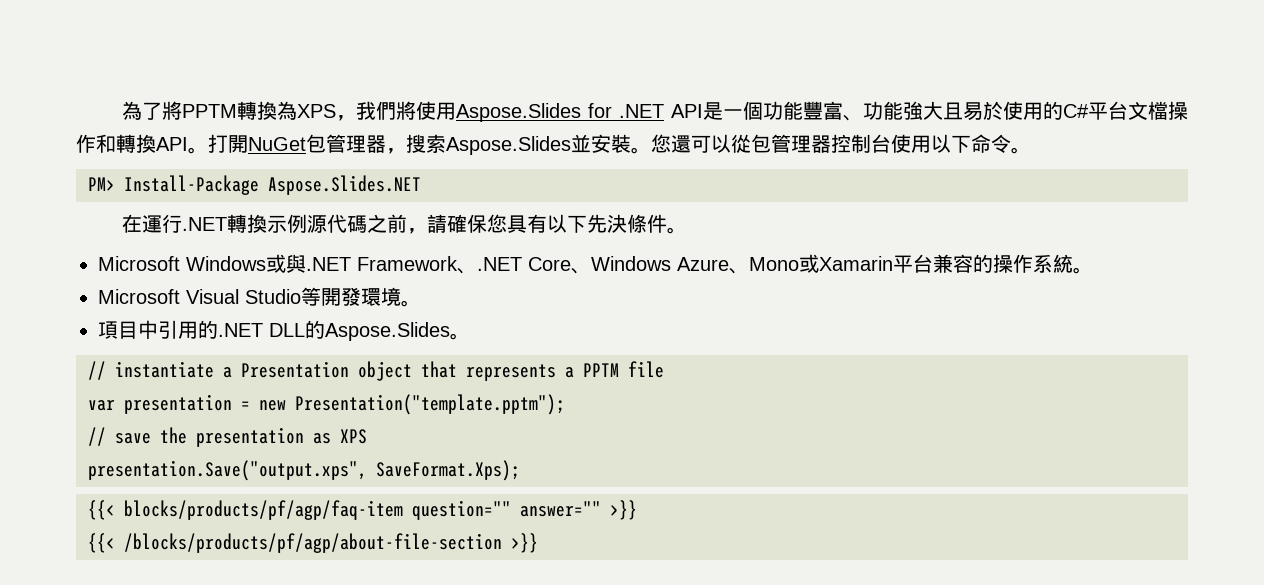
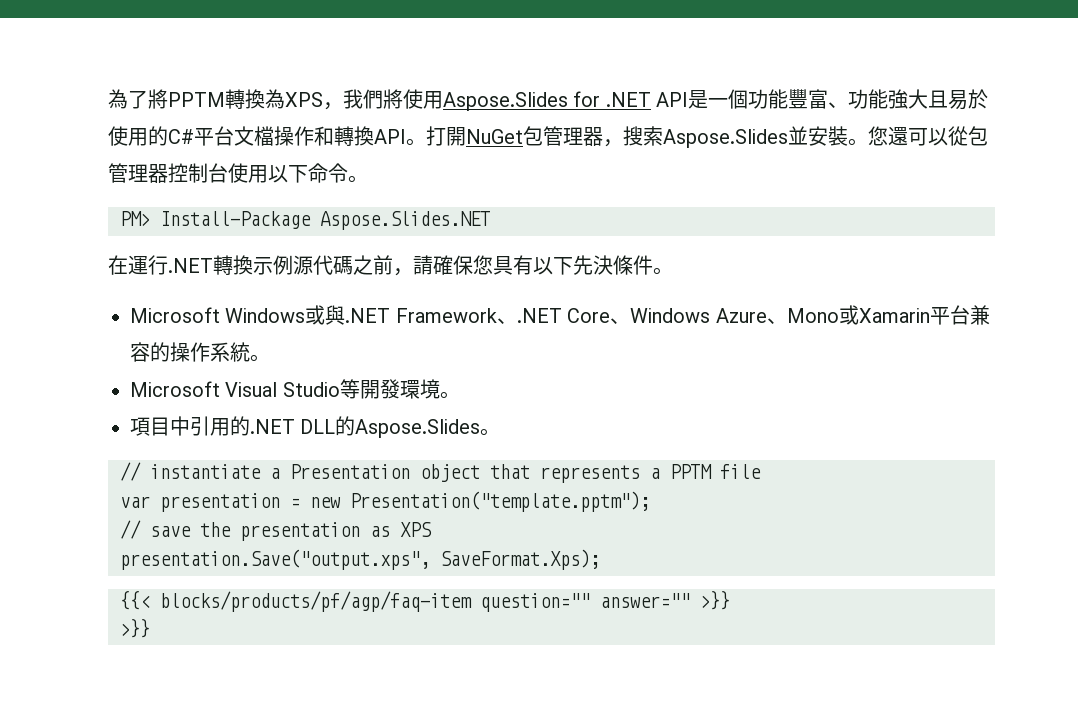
[88,533,502,553] {{< /blocks/products/pf/agp/about-file-section -> (730, 600) none

